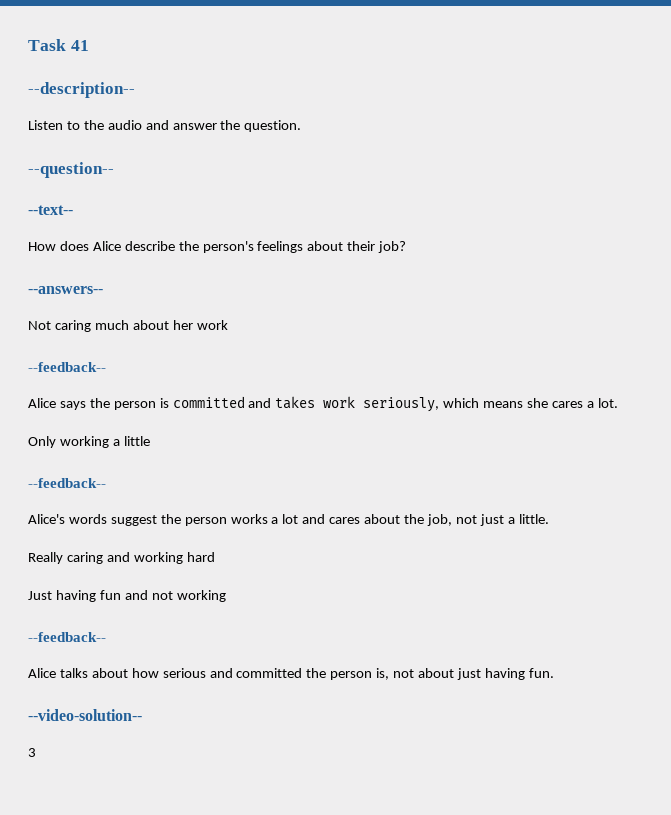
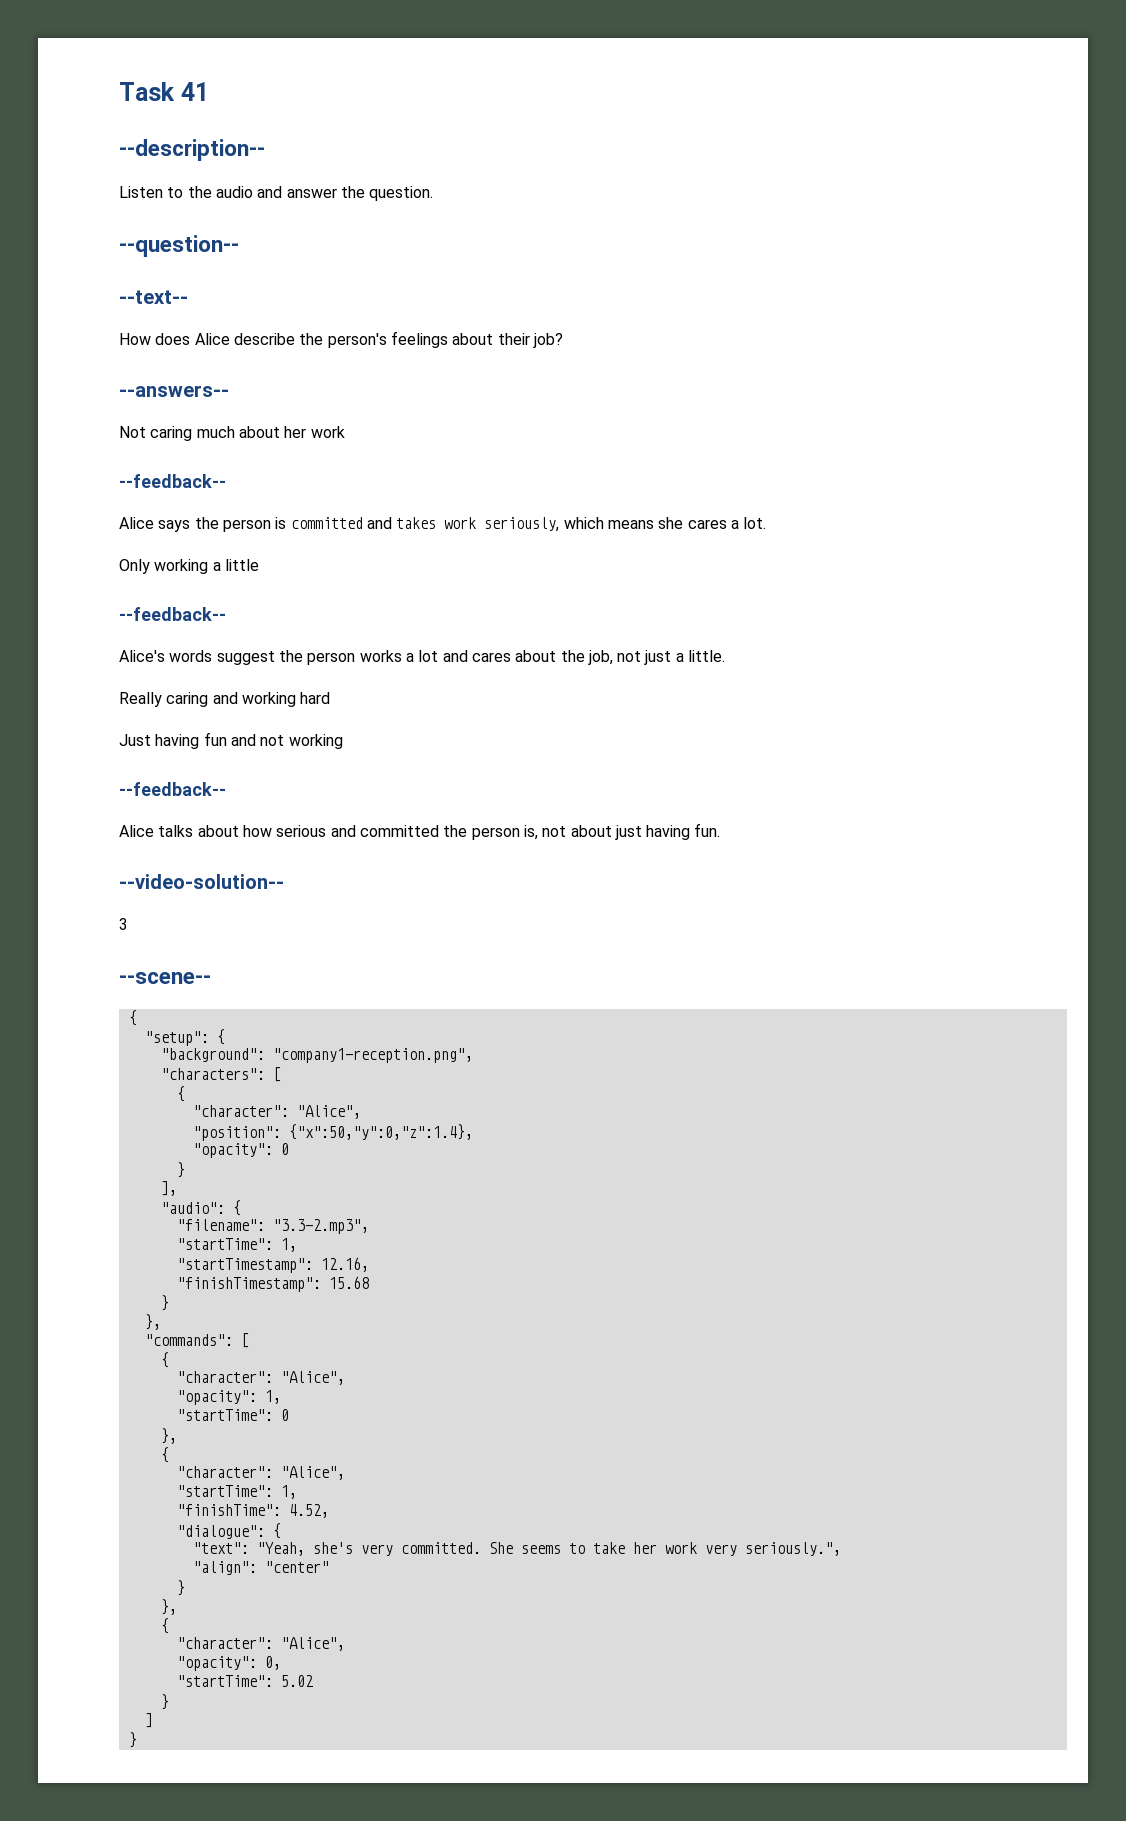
(36, 752) none -> [119,972,211,984] [128,1010,137,1026] [144,1029,225,1046] [160,1048,473,1063] [160,1067,281,1082] [176,1086,185,1102] [192,1105,361,1119] [192,1124,473,1141] [192,1143,289,1158] [176,1162,185,1178] [160,1181,177,1196] [160,1200,241,1216] [176,1219,369,1234] [176,1238,297,1252] [176,1257,369,1273] [176,1276,369,1292] [160,1295,169,1311] [144,1314,161,1330] [144,1333,249,1348] [160,1352,169,1368] [176,1371,345,1385] [176,1390,281,1405] [176,1409,289,1421] [160,1428,177,1444] [160,1447,169,1463] [176,1466,345,1480] [176,1485,297,1499] [176,1504,329,1518] [176,1523,281,1539] [192,1542,841,1556] [192,1561,329,1575] [176,1580,185,1596] [160,1599,177,1615] [160,1618,169,1634] [176,1637,345,1651] [176,1656,281,1671] [176,1675,313,1687] [160,1694,169,1710] [144,1713,153,1728] [128,1732,137,1748] // --scene-- // { // "setup": { // "background": "company1-reception.png", // "characters": [ // { // "character": "Alice", // "position": {"x":50,"y":0,"z":1.4}, // "opacity": 0 // } // ], // "audio": { // "filename": "3.3-2.mp3", // "startTime": 1, // "startTimestamp": 12.16, // "finishTimestamp": 15.68 // } // }, // "commands": [ // { // "character": "Alice", // "opacity": 1, // "startTime": 0 // }, // { // "character": "Alice", // "startTime": 1, // "finishTime": 4.52, // "dialogue": { // "text": "Yeah, she's very committed. She seems to take her work very seriously.", // "align": "center" // } // }, // { // "character": "Alice", // "opacity": 0, // "startTime": 5.02 // } // ] // }

